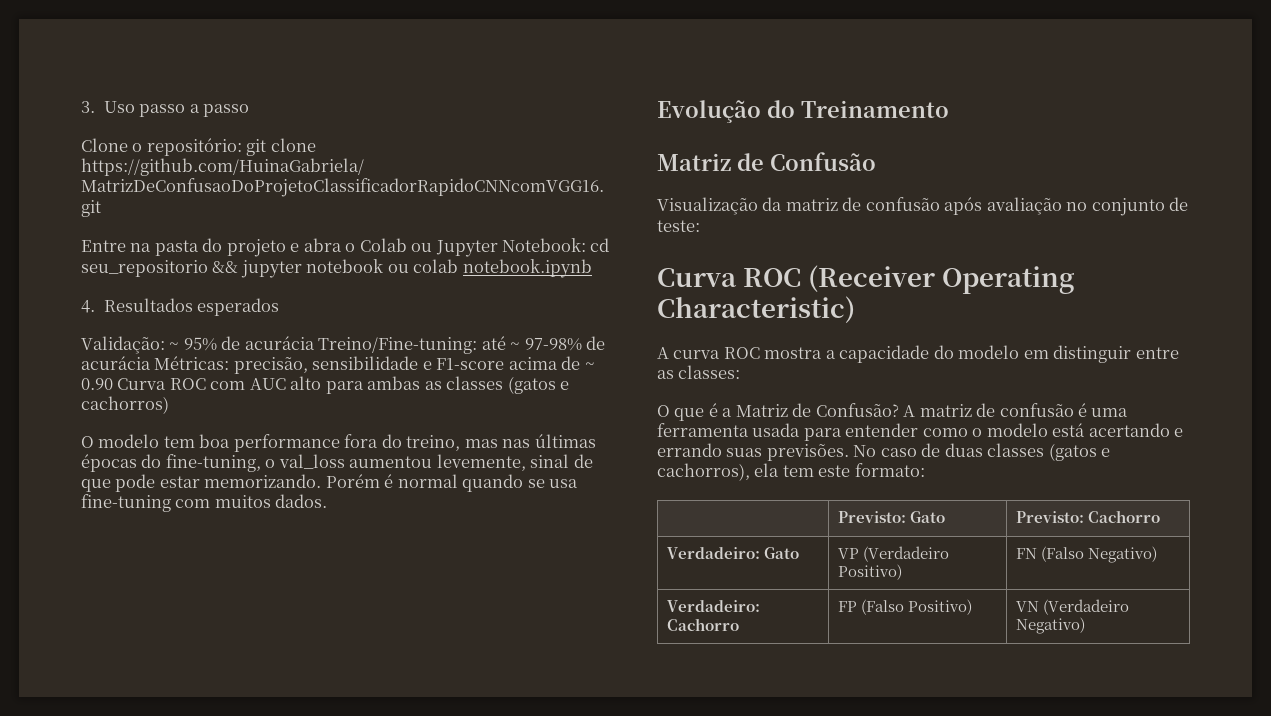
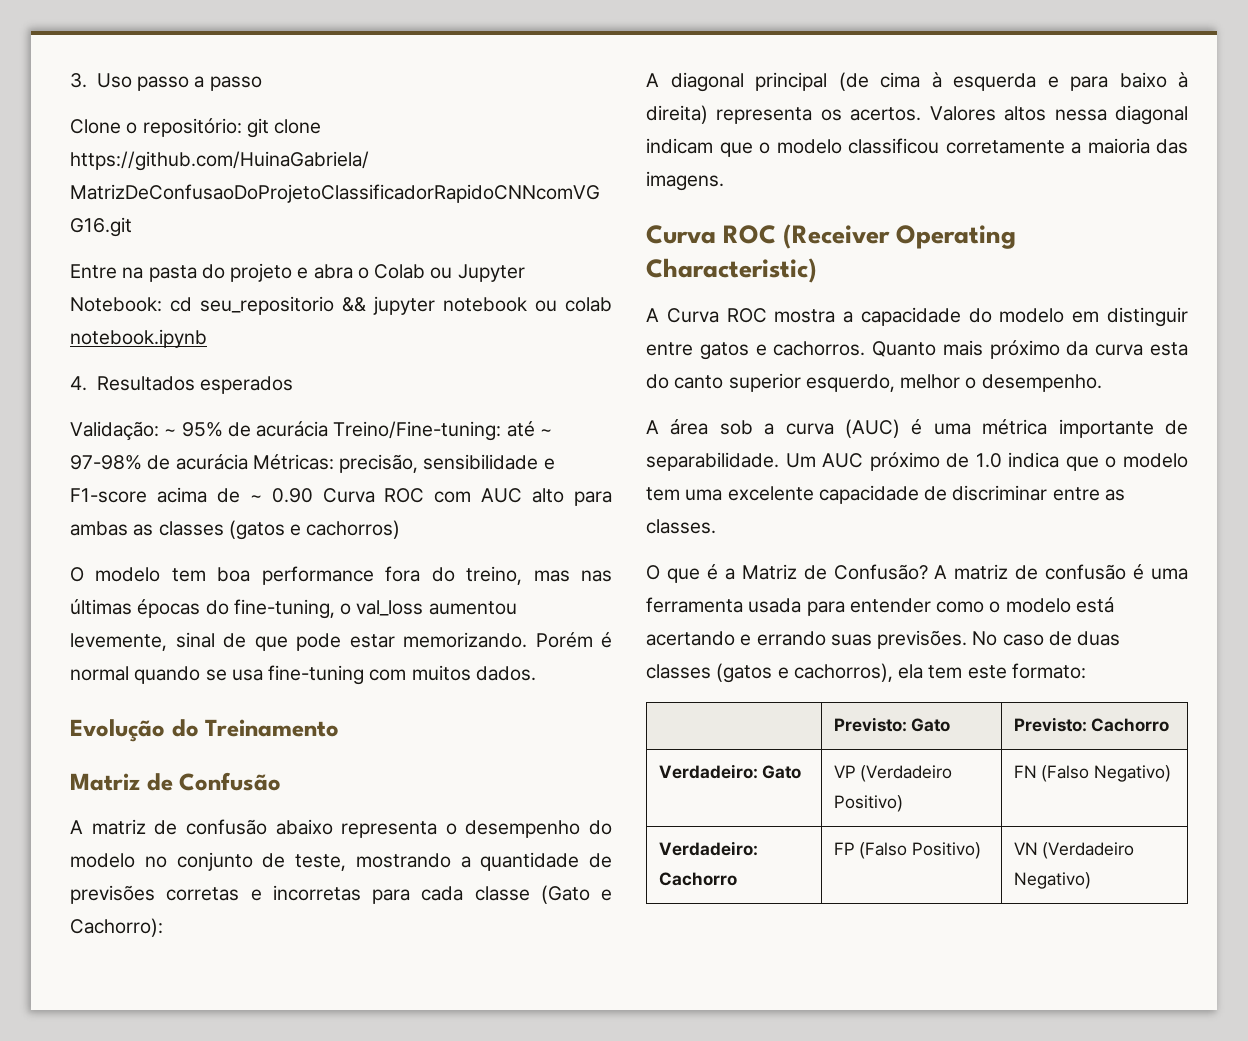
[657,197,1189,216] [657,220,700,232] Visualização da matriz de confusão após avaliação no conjunto de teste: -> [70,819,612,838] [70,852,612,871] [70,885,612,904] [70,918,163,937] [646,72,1188,92] [646,105,1188,125] [646,138,1188,157] [646,171,724,191] A matriz de confusão abaixo representa o desempenho do modelo no conjunto de teste, mostrando a quantidade de previsões corretas e incorretas para cada classe (Gato e Cachorro): // A diagonal principal (de cima à esquerda e para baixo à direita) representa os acertos. Valores altos nessa diagonal indicam que o modelo classificou corretamente a maioria das imagens.
[673,350,721,359] curva -> [666,308,719,323] Curva
[657,365,741,379] as classes: -> [699,340,1188,360] [646,373,1102,392] [646,419,1188,438] [646,452,1188,471] [646,485,1125,504] [646,519,716,534] gatos e cachorros. Quanto mais próximo da curva esta do canto superior esquerdo, melhor o desempenho. // A área sob a curva (AUC) é uma métrica importante de separabilidade. Um AUC próximo de 1.0 indica que o modelo tem uma excelente capacidade de discriminar entre as classes.

